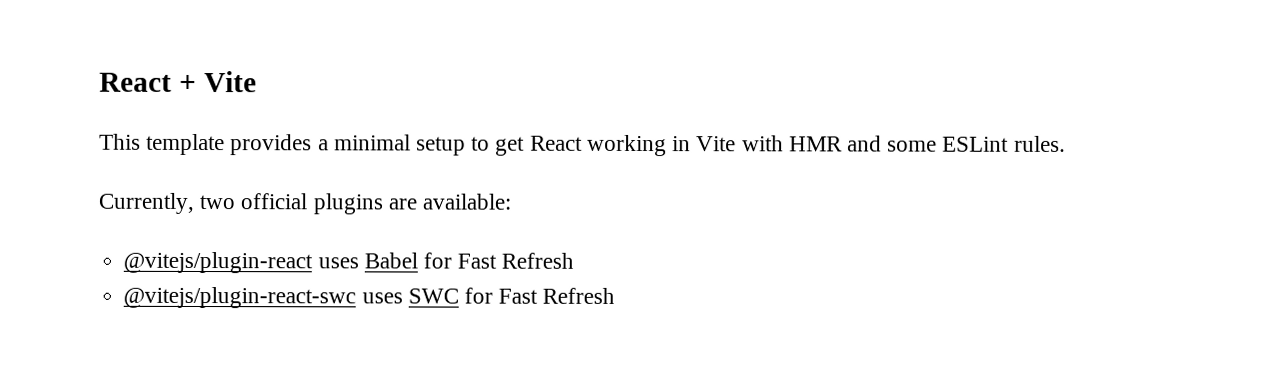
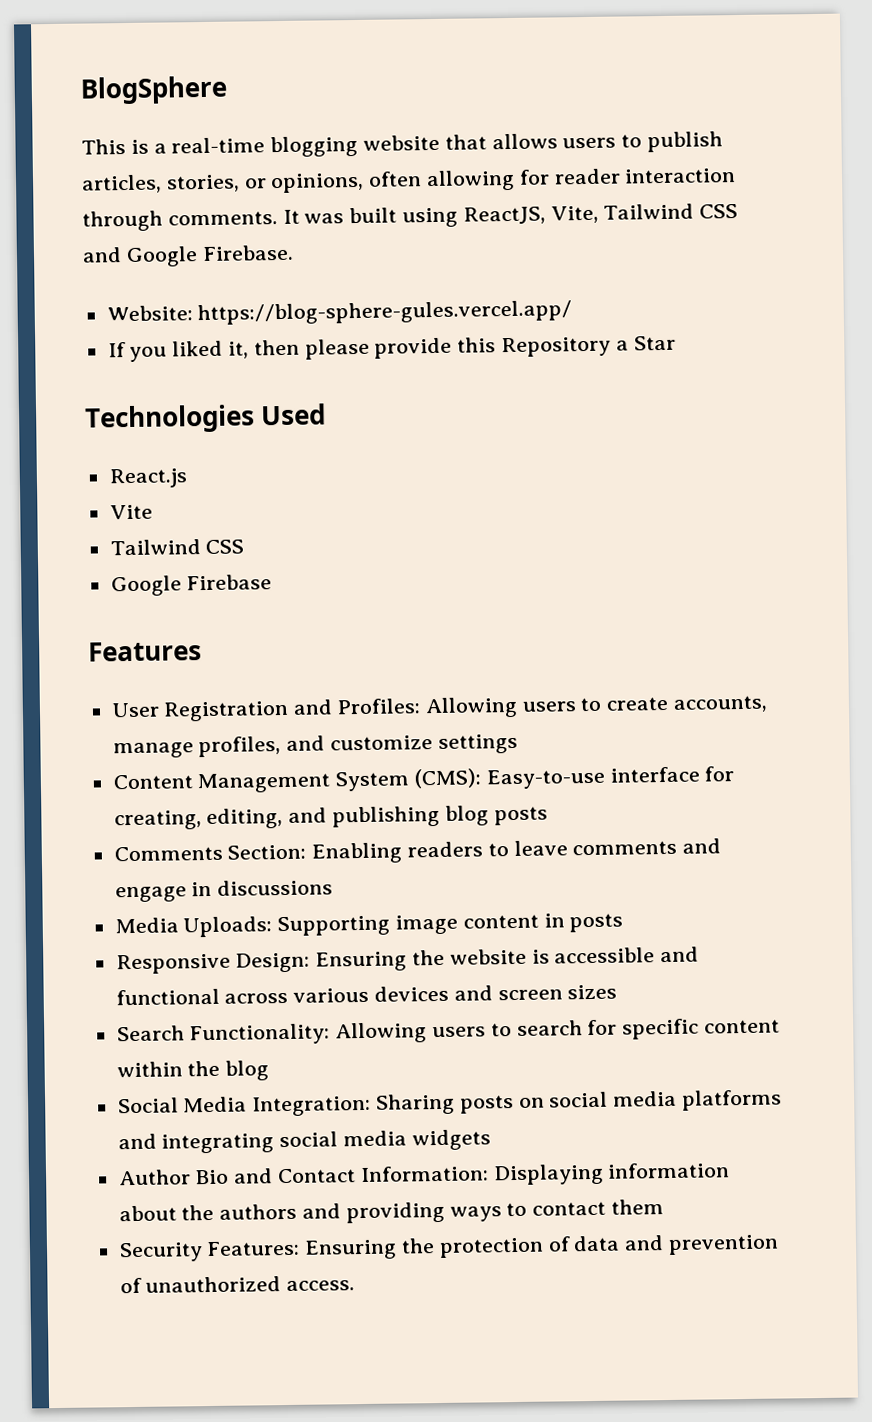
[99,71,257,93] [99,133,1066,157] [98,192,513,215] [123,251,575,274] [123,286,616,309] React + Vite // This template provides a minimal setup to get React working in Vite with HMR and some ESLint rules. // Currently, two official plugins are available: // @vitejs/plugin-react uses Babel for Fast Refresh // @vitejs/plugin-react-swc uses SWC for Fast Refresh -> [80,75,228,105] [81,131,724,158] [81,168,737,194] [82,203,739,232] [82,244,294,268] [106,300,573,326] [107,335,676,362] [84,403,327,434] [108,468,188,489] [109,504,153,520] [109,539,245,556] [110,574,273,597] [88,641,202,662] [111,695,769,722] [112,733,518,759] [112,766,735,794] [113,805,548,831] [113,838,722,864] [114,879,334,903] [114,913,624,938] [115,946,700,975] [115,984,618,1006] [116,1018,781,1046] [116,1060,270,1081] [117,1089,783,1117] [117,1129,491,1154] [117,1162,731,1186] [118,1199,665,1224] [118,1234,780,1263] [119,1276,356,1294] BlogSphere // This is a real-time blogging website that allows users to publish articles, stories, or opinions, often allowing for reader interaction through comments. It was built using ReactJS, Vite, Tailwind CSS and Google Firebase. // Website: https://blog-sphere-gules.vercel.app/ // If you liked it, then please provide this Repository a Star // Technologies Used // React.js // Vite // Tailwind CSS // Google Firebase // Features // User Registration and Profiles: Allowing users to create accounts, manage profiles, and customize settings // Content Management System (CMS): Easy-to-use interface for creating, editing, and publishing blog posts // Comments Section: Enabling readers to leave comments and engage in discussions // Media Uploads: Supporting image content in posts // Responsive Design: Ensuring the website is accessible and functional across various devices and screen sizes // Search Functionality: Allowing users to search for specific content within the blog // Social Media Integration: Sharing posts on social media platforms and integrating social media widgets // Author Bio and Contact Information: Displaying information about the authors and providing ways to contact them // Security Features: Ensuring the protection of data and prevention of unauthorized access.

